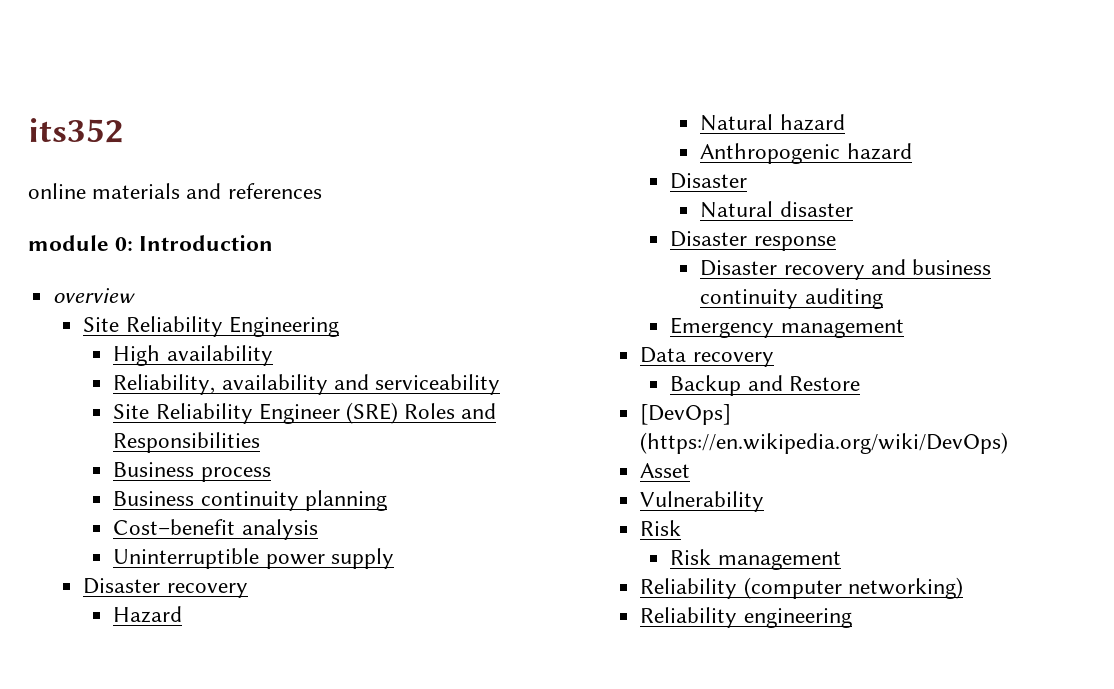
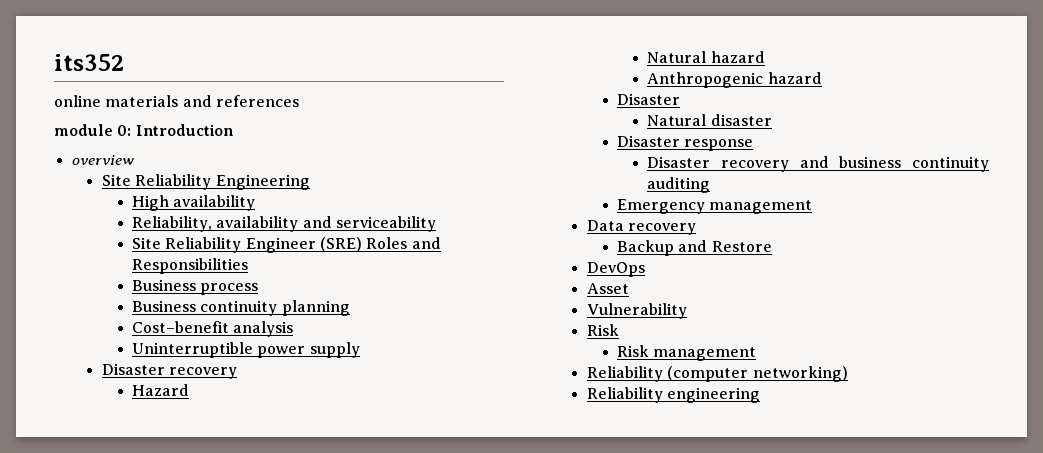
[640,404,732,425] [640,432,1009,454] [DevOps] (https://en.wikipedia.org/wiki/DevOps) -> [586,262,645,277] DevOps

